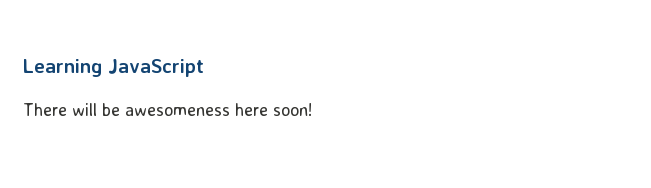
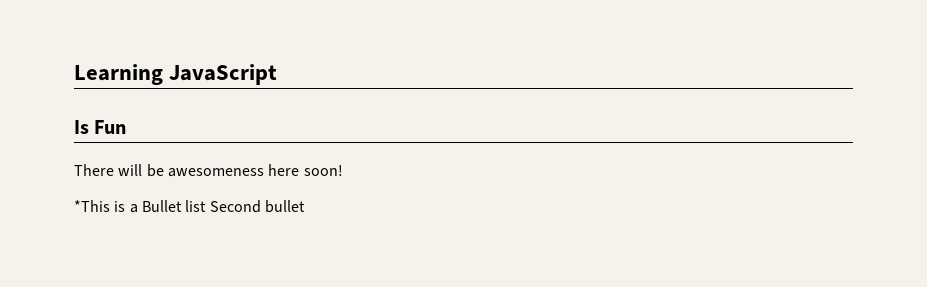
(204, 68) none -> [74,120,127,134] // Is Fun
(312, 109) none -> [74,200,305,213] // *This is a Bullet list Second bullet

